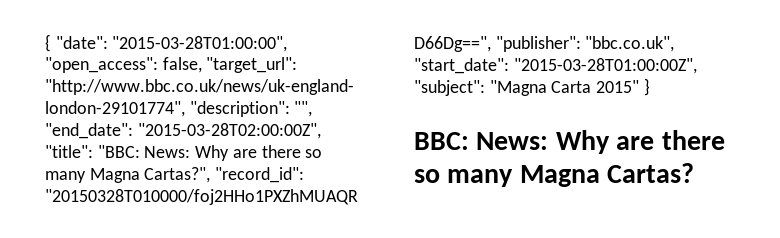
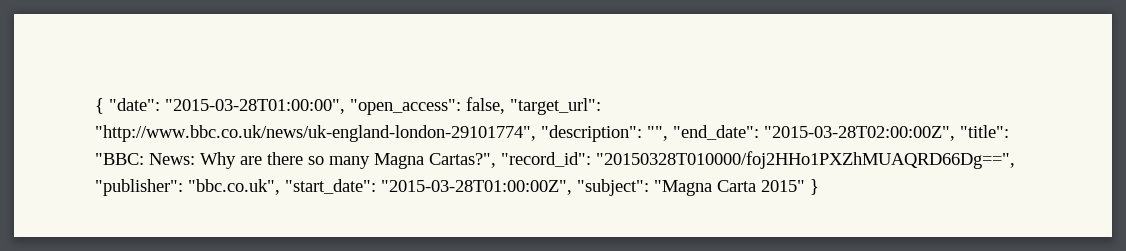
[414,130,725,154] [414,163,695,187] // BBC: News: Why are there so many Magna Cartas? -> (819, 187) none

